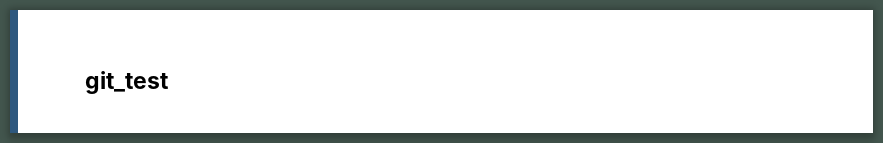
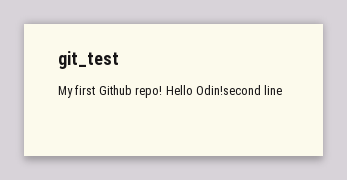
(169, 82) none -> [58,85,283,98] // My first Github repo! Hello Odin!second line

